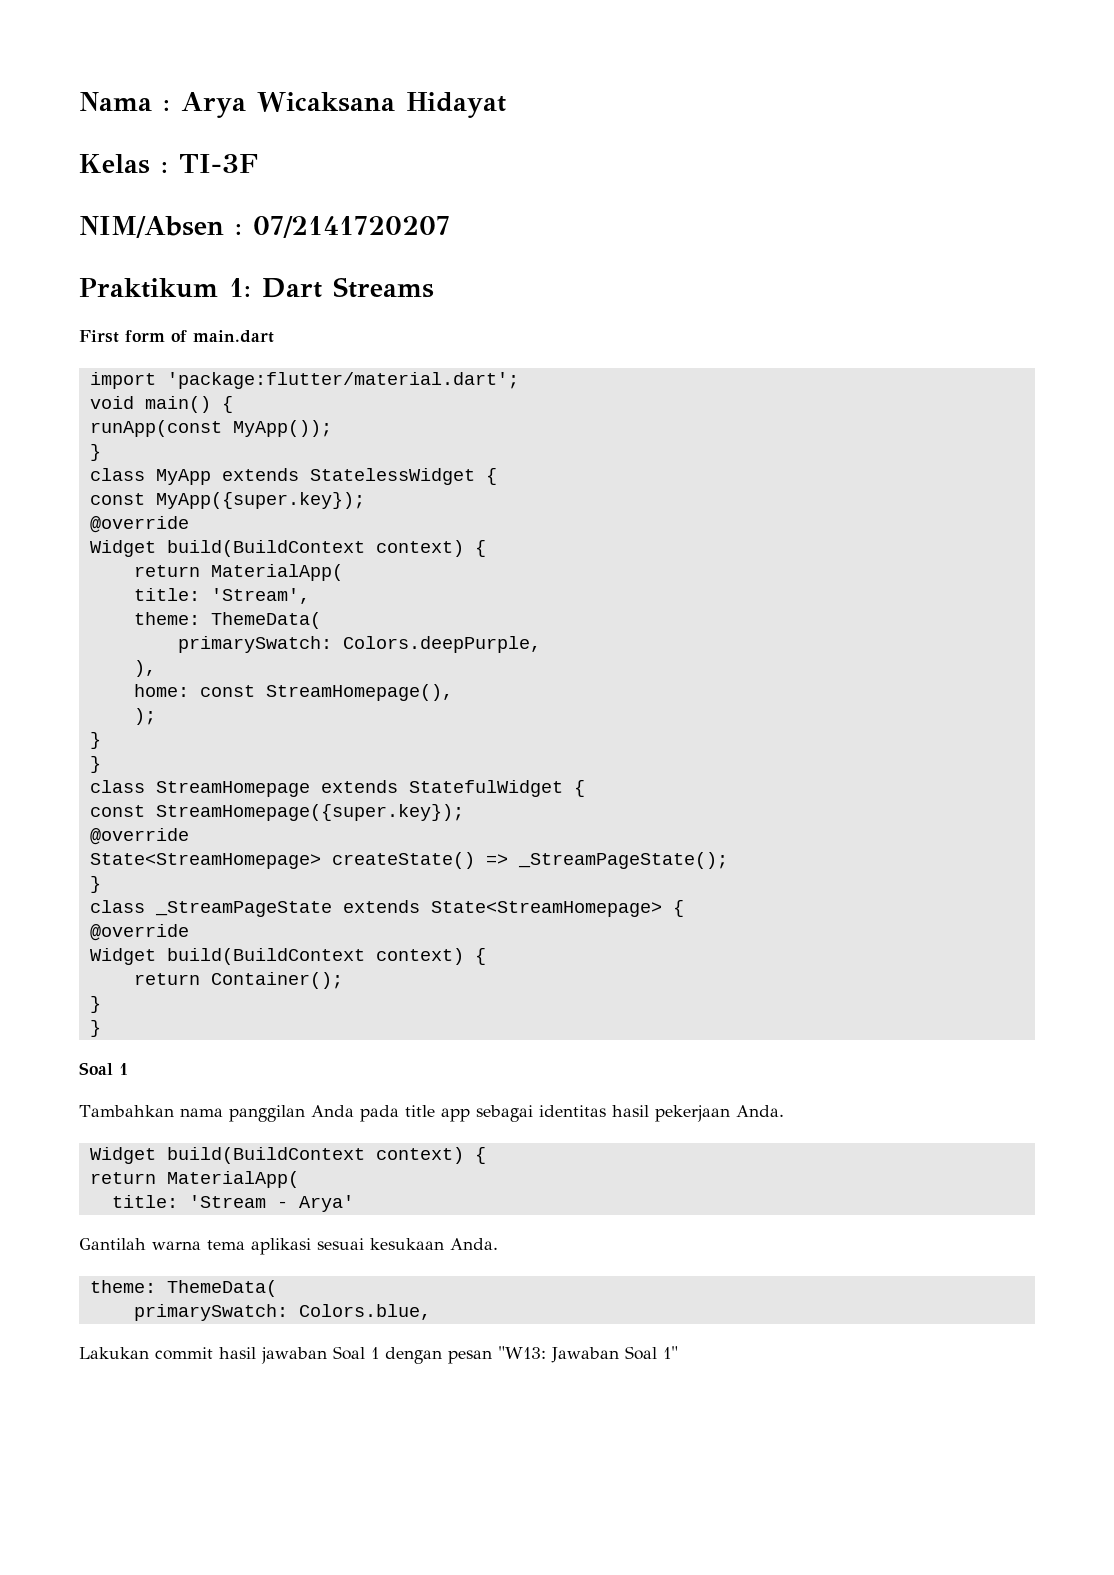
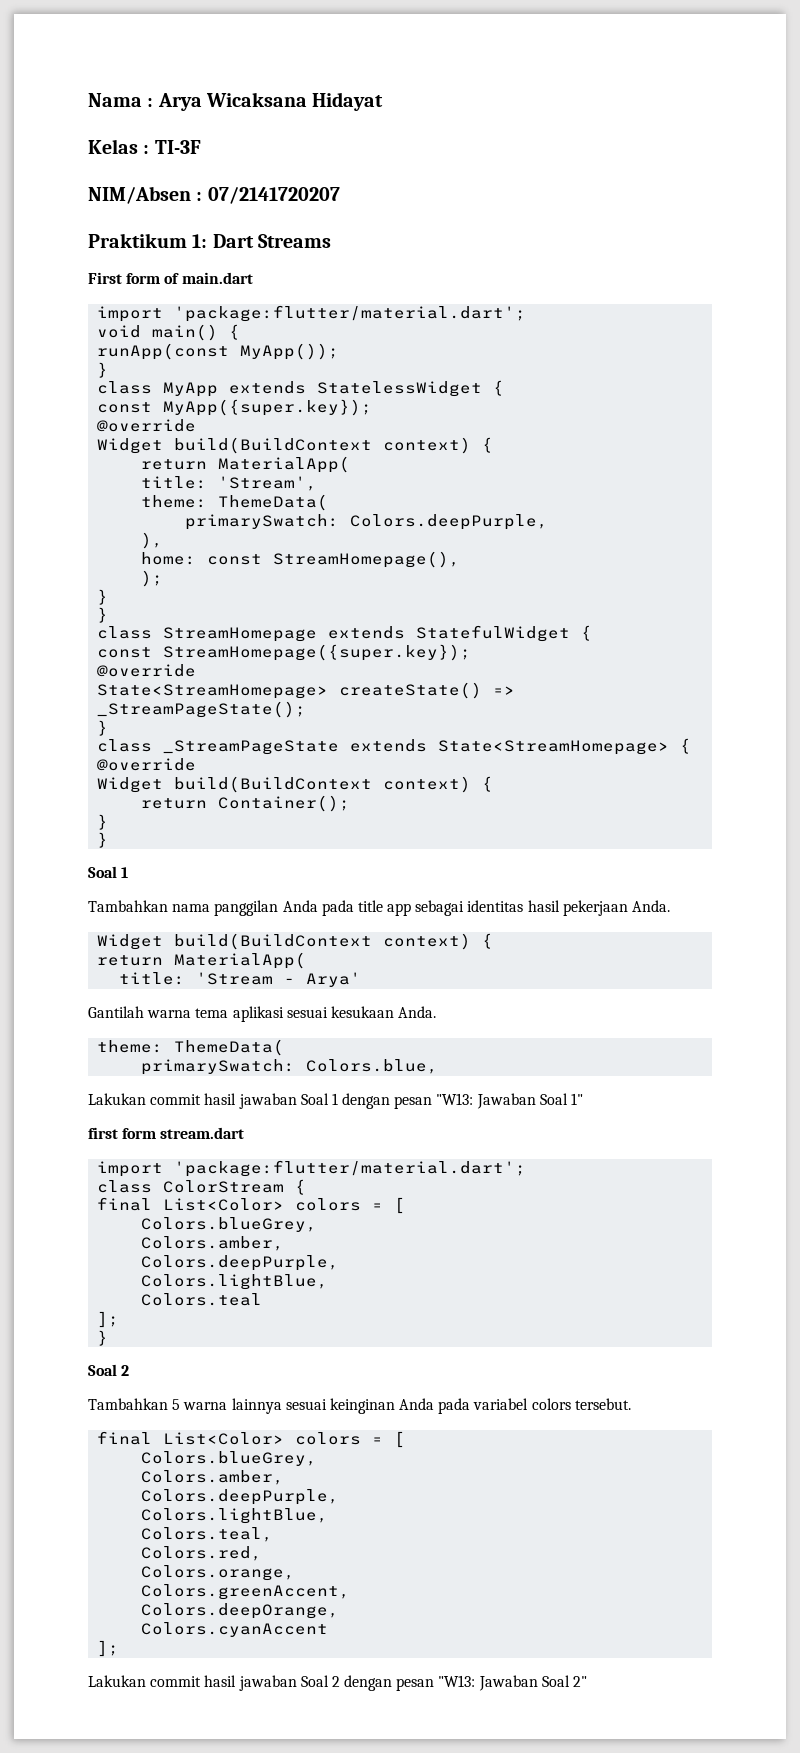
(678, 1352) none -> [88,1127,245,1139] [97,1160,527,1177] [97,1179,307,1195] [97,1197,406,1214] [141,1217,318,1232] [141,1236,285,1251] [141,1255,340,1271] [141,1274,329,1290] [141,1293,263,1306] [97,1311,120,1328] [97,1330,109,1346] [88,1364,130,1376] [88,1398,631,1414] [97,1431,406,1448] [141,1451,318,1466] [141,1470,285,1485] [141,1489,340,1505] [141,1508,329,1524] [141,1527,274,1542] [141,1546,263,1561] [141,1565,296,1581] [141,1584,351,1600] [141,1603,340,1619] [141,1622,329,1637] [97,1640,120,1657] [88,1675,588,1691] // first form stream.dart // import 'package:flutter/material.dart'; // class ColorStream { // final List<Color> colors = [ // Colors.blueGrey, // Colors.amber, // Colors.deepPurple, // Colors.lightBlue, // Colors.teal // ]; // } // Soal 2 // Tambahkan 5 warna lainnya sesuai keinginan Anda pada variabel colors tersebut. // final List<Color> colors = [ // Colors.blueGrey, // Colors.amber, // Colors.deepPurple, // Colors.lightBlue, // Colors.teal, // Colors.red, // Colors.orange, // Colors.greenAccent, // Colors.deepOrange, // Colors.cyanAccent // ]; // Lakukan commit hasil jawaban Soal 2 dengan pesan "W13: Jawaban Soal 2"

